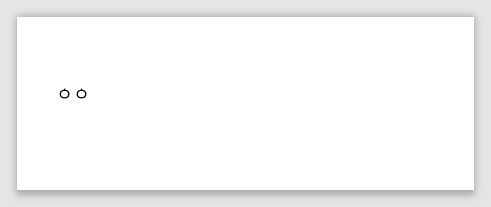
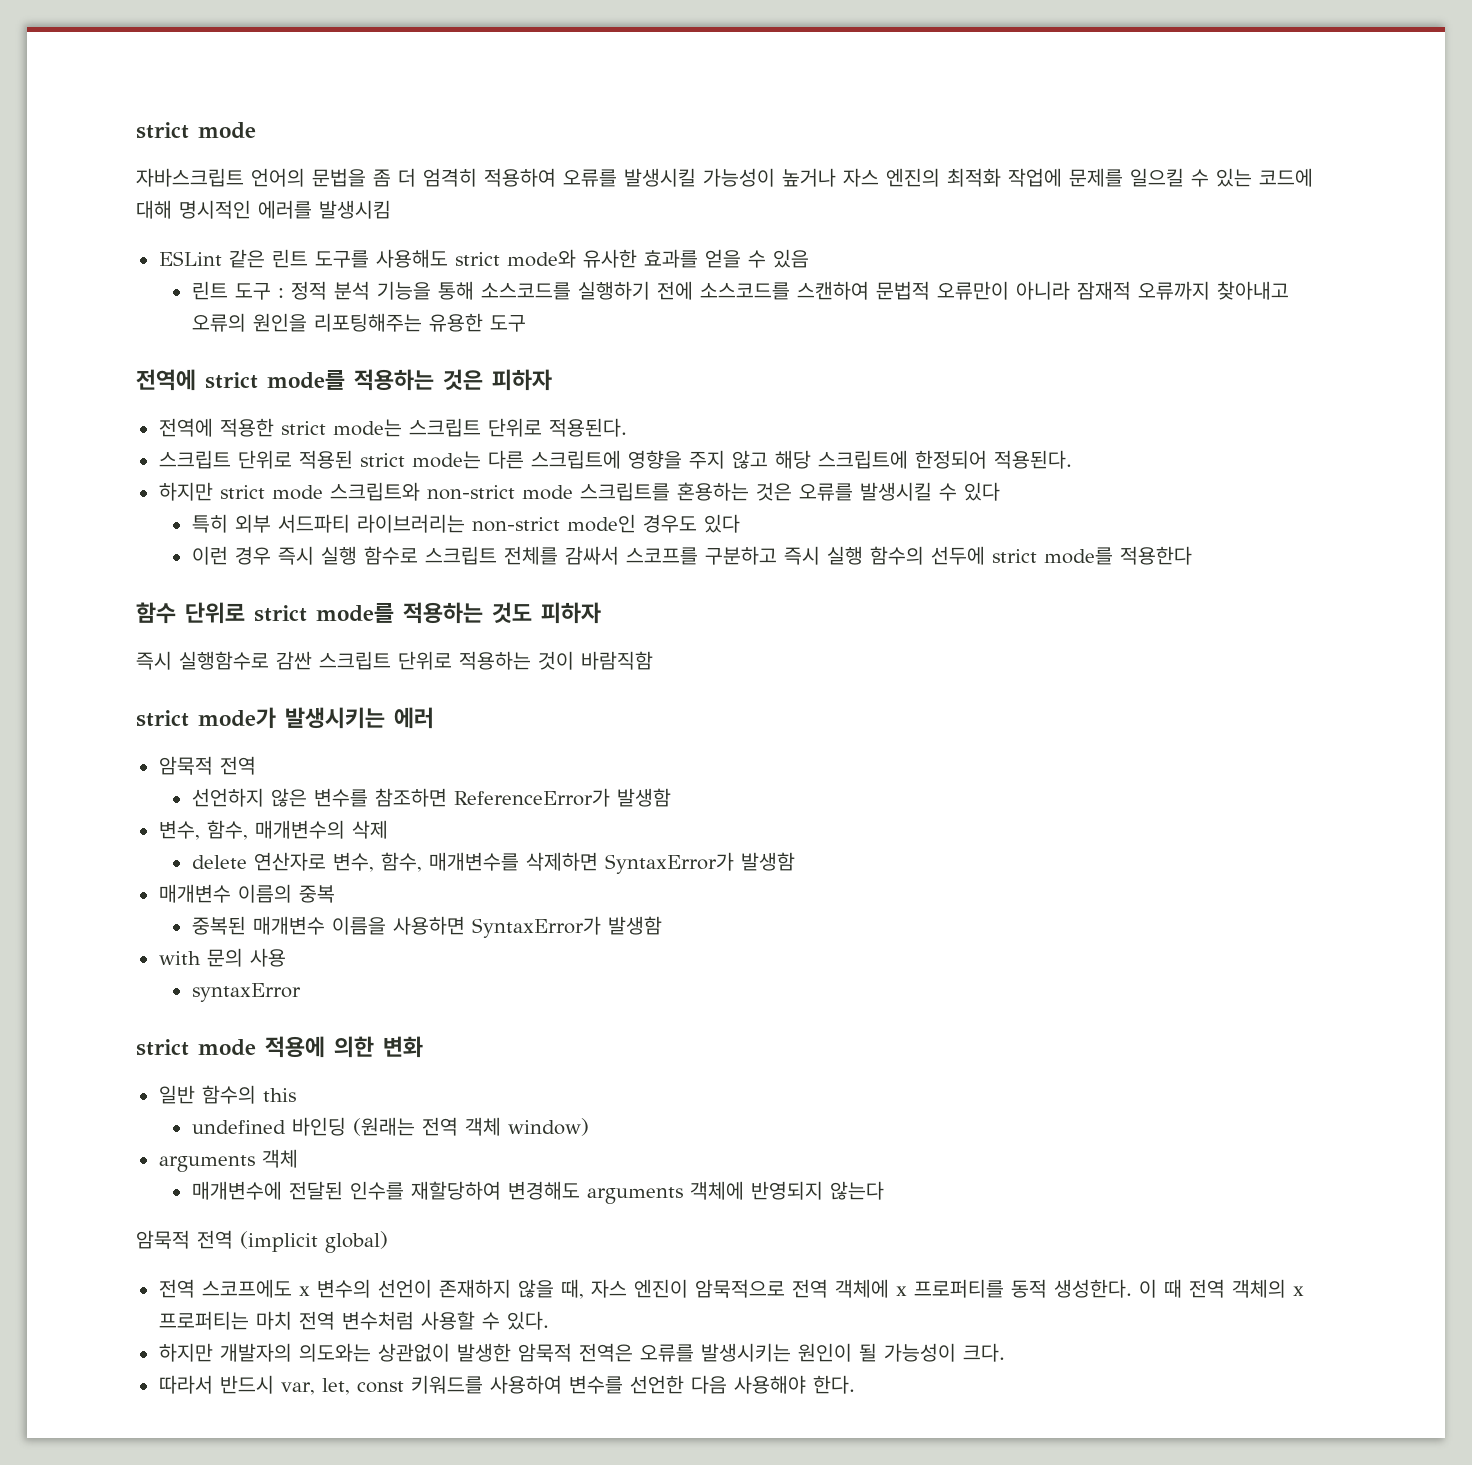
[56,88,90,100] ㅇㅇ -> [136,122,256,139] [136,168,1313,187] [136,200,391,219] [158,249,809,268] [191,281,1289,300] [191,313,526,332] [136,369,552,391] [158,418,627,437] [158,450,1072,469] [158,482,1000,501] [191,514,740,533] [191,546,1192,565] [136,602,601,624] [136,651,653,670] [136,707,434,729] [158,756,256,775] [191,788,671,807] [158,820,388,840] [191,852,795,874] [158,884,335,903] [191,916,662,938] [158,948,286,967] [191,983,301,1002] [136,1036,423,1058] [158,1085,296,1104] [191,1117,589,1136] [158,1149,298,1172] [191,1181,884,1204] [136,1230,388,1253] [158,1279,1304,1299] [158,1311,549,1330] [158,1343,1005,1362] [158,1375,855,1395] strict mode // 자바스크립트 언어의 문법을 좀 더 엄격히 적용하여 오류를 발생시킬 가능성이 높거나 자스 엔진의 최적화 작업에 문제를 일으킬 수 있는 코드에 대해 명시적인 에러를 발생시킴 // ESLint 같은 린트 도구를 사용해도 strict mode와 유사한 효과를 얻을 수 있음 // 린트 도구 : 정적 분석 기능을 통해 소스코드를 실행하기 전에 소스코드를 스캔하여 문법적 오류만이 아니라 잠재적 오류까지 찾아내고 오류의 원인을 리포팅해주는 유용한 도구 // 전역에 strict mode를 적용하는 것은 피하자 // 전역에 적용한 strict mode는 스크립트 단위로 적용된다. // 스크립트 단위로 적용된 strict mode는 다른 스크립트에 영향을 주지 않고 해당 스크립트에 한정되어 적용된다. // 하지만 strict mode 스크립트와 non-strict mode 스크립트를 혼용하는 것은 오류를 발생시킬 수 있다 // 특히 외부 서드파티 라이브러리는 non-strict mode인 경우도 있다 // 이런 경우 즉시 실행 함수로 스크립트 전체를 감싸서 스코프를 구분하고 즉시 실행 함수의 선두에 strict mode를 적용한다 // 함수 단위로 strict mode를 적용하는 것도 피하자 // 즉시 실행함수로 감싼 스크립트 단위로 적용하는 것이 바람직함 // strict mode가 발생시키는 에러 // 암묵적 전역 // 선언하지 않은 변수를 참조하면 ReferenceError가 발생함 // 변수, 함수, 매개변수의 삭제 // delete 연산자로 변수, 함수, 매개변수를 삭제하면 SyntaxError가 발생함 // 매개변수 이름의 중복 // 중복된 매개변수 이름을 사용하면 SyntaxError가 발생함 // with 문의 사용 // syntaxError // strict mode 적용에 의한 변화 // 일반 함수의 this // undefined 바인딩 (원래는 전역 객체 window) // arguments 객체 // 매개변수에 전달된 인수를 재할당하여 변경해도 arguments 객체에 반영되지 않는다 // 암묵적 전역 (implicit global) // 전역 스코프에도 x 변수의 선언이 존재하지 않을 때, 자스 엔진이 암묵적으로 전역 객체에 x 프로퍼티를 동적 생성한다. 이 때 전역 객체의 x 프로퍼티는 마치 전역 변수처럼 사용할 수 있다. // 하지만 개발자의 의도와는 상관없이 발생한 암묵적 전역은 오류를 발생시키는 원인이 될 가능성이 크다. // 따라서 반드시 var, let, const 키워드를 사용하여 변수를 선언한 다음 사용해야 한다.

